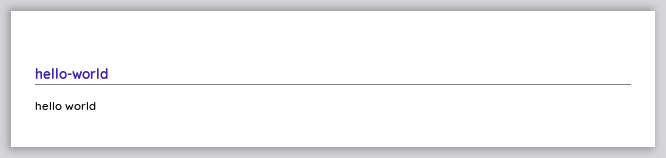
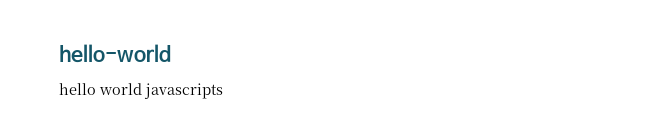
(97, 106) none -> [144,83,223,99] javascripts

